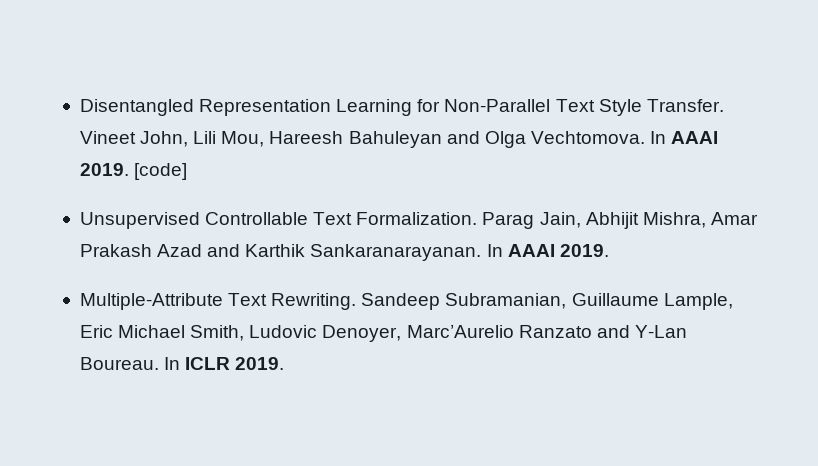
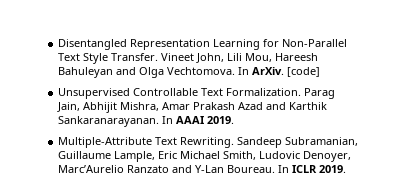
[671,131,719,144] [79,163,129,176] AAAI 2019. -> [252,67,285,75] ArXiv.

